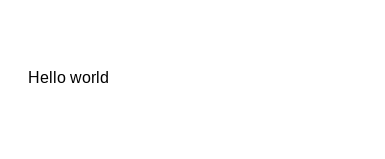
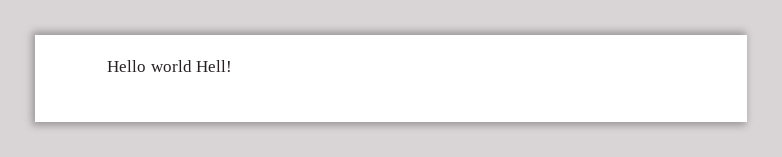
(110, 77) none -> [196,60,233,72] Hell!

